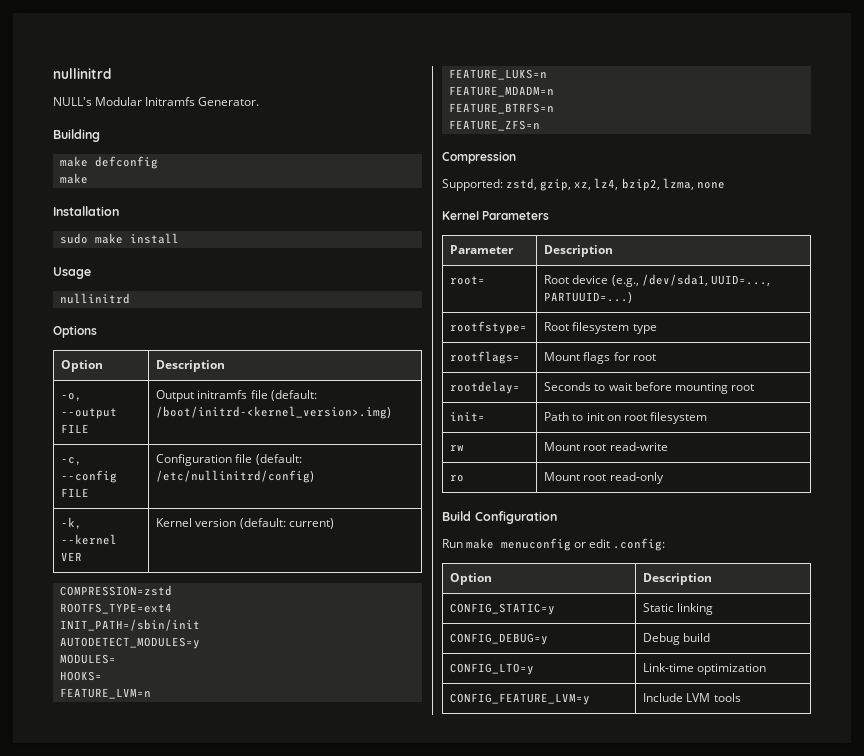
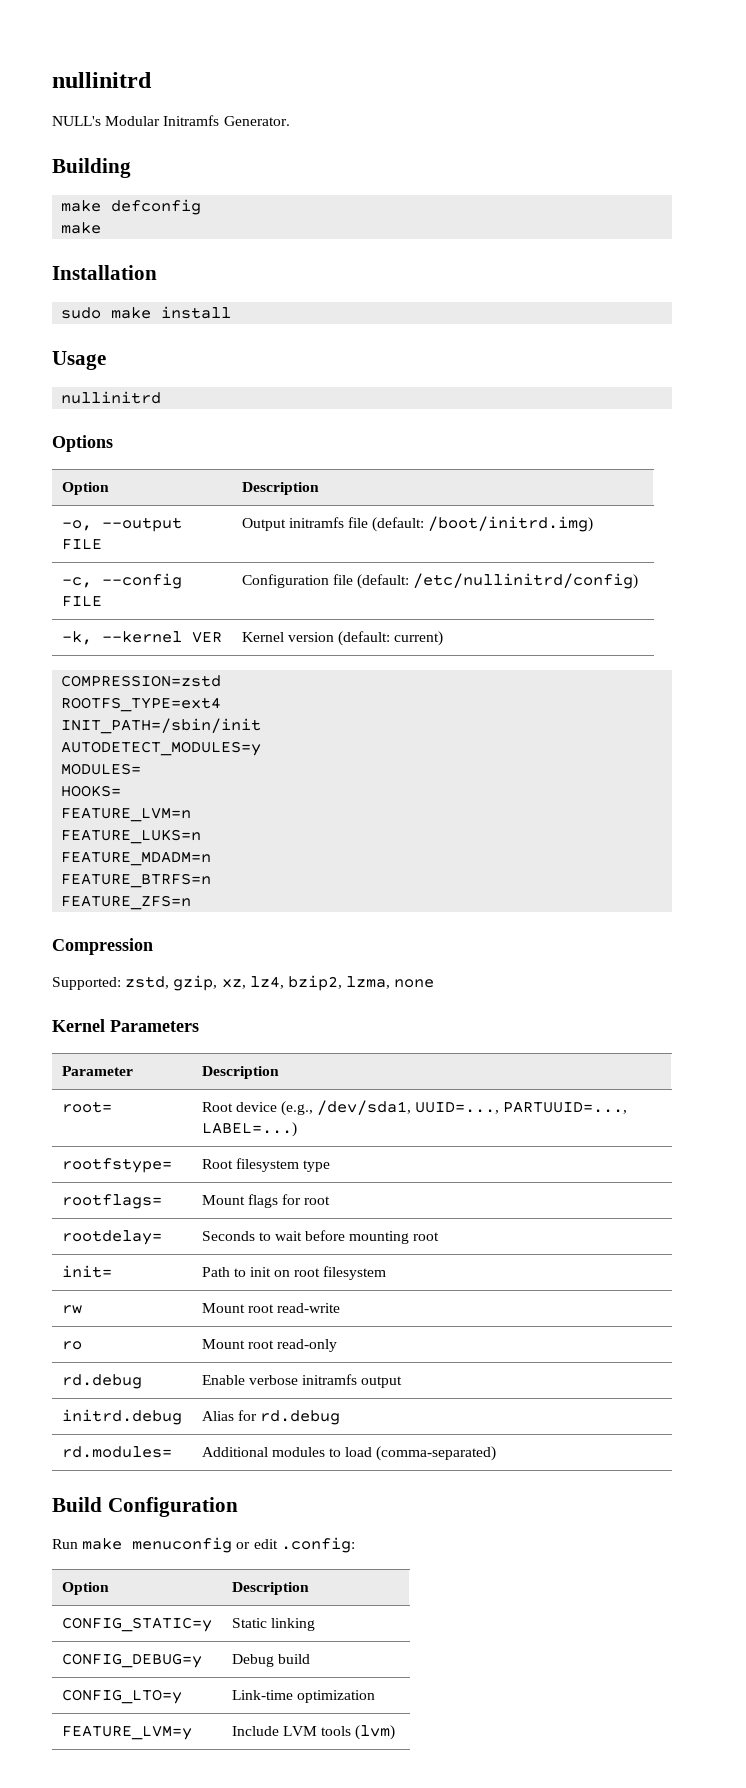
[156,406,392,419] /boot/initrd-<kernel_version>.img) -> [428,516,594,532] /boot/initrd.img)
[544,292,633,303] PARTUUID=...) -> [503,1101,628,1114] [201,1122,297,1137] PARTUUID=..., LABEL=...)
(664, 478) none -> [61,1374,142,1389] [201,1374,403,1388] [61,1409,182,1425] [201,1410,340,1425] [61,1446,172,1458] [201,1446,497,1461] // rd.debug | Enable verbose initramfs output // initrd.debug | Alias for rd.debug // rd.modules= | Additional modules to load (comma-separated)
[450,693,591,705] CONFIG_FEATURE_LVM=y -> [61,1725,192,1740] FEATURE_LVM=y
(741, 697) none -> [355,1725,396,1740] (lvm)

